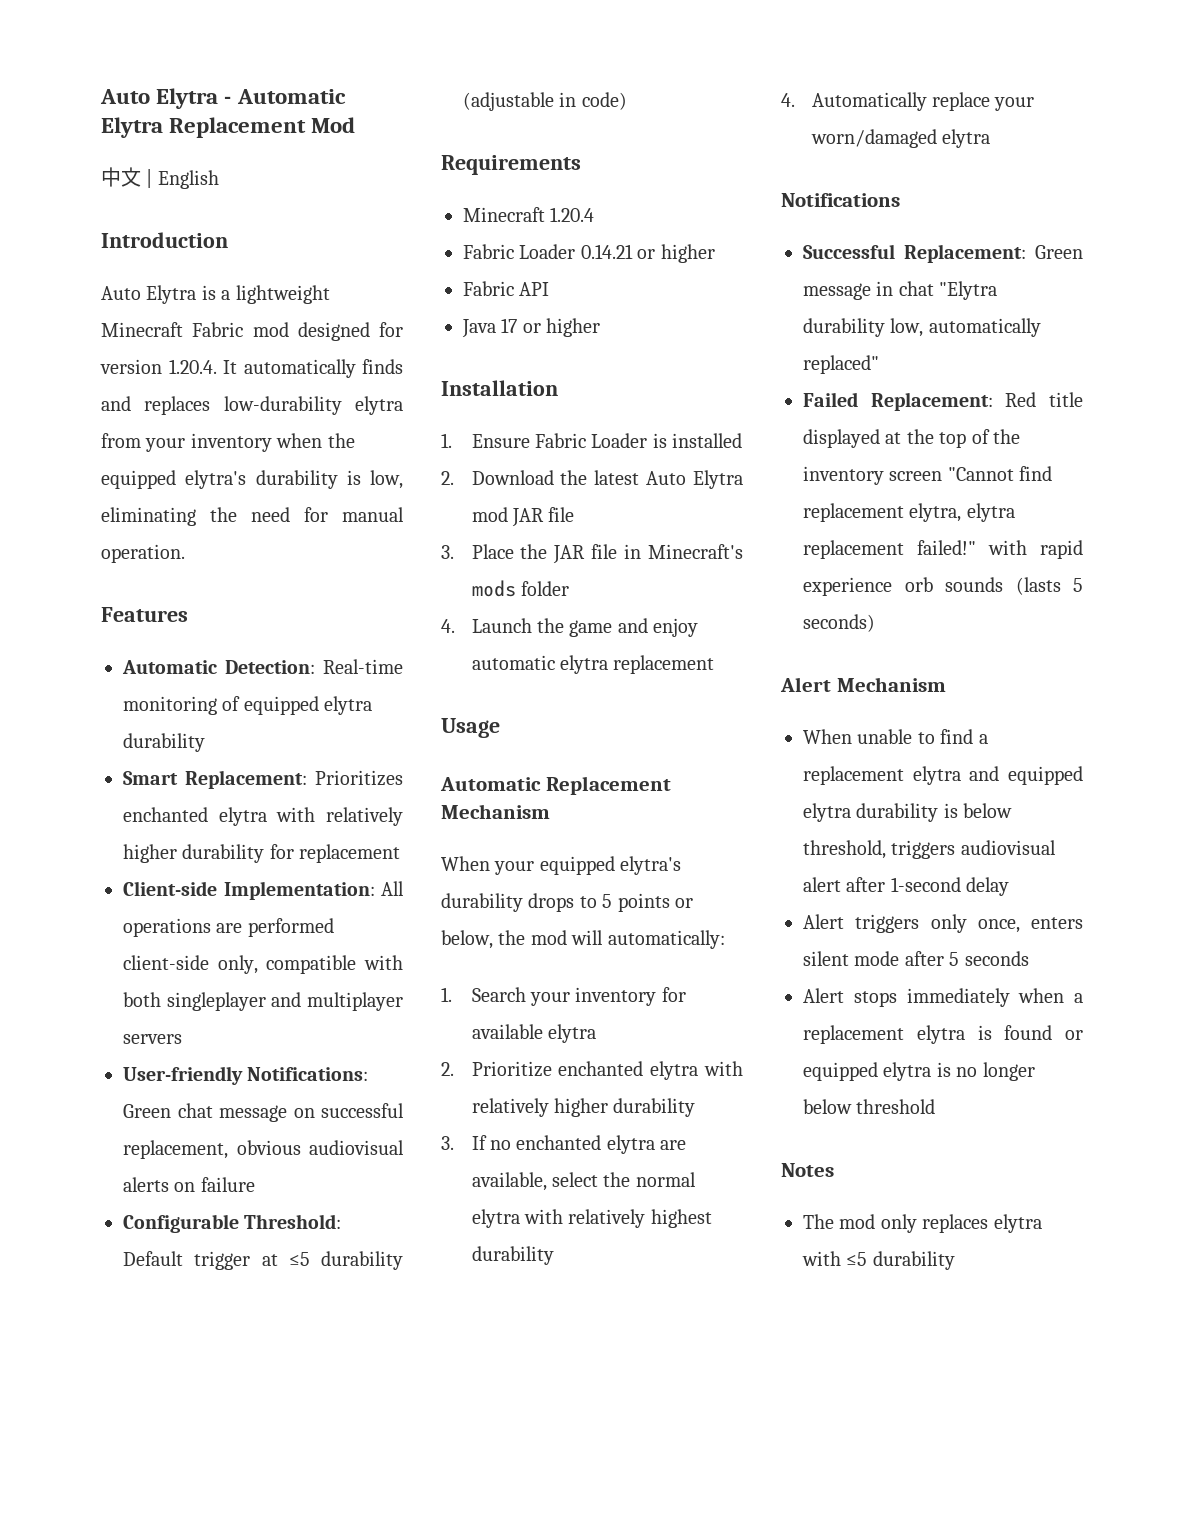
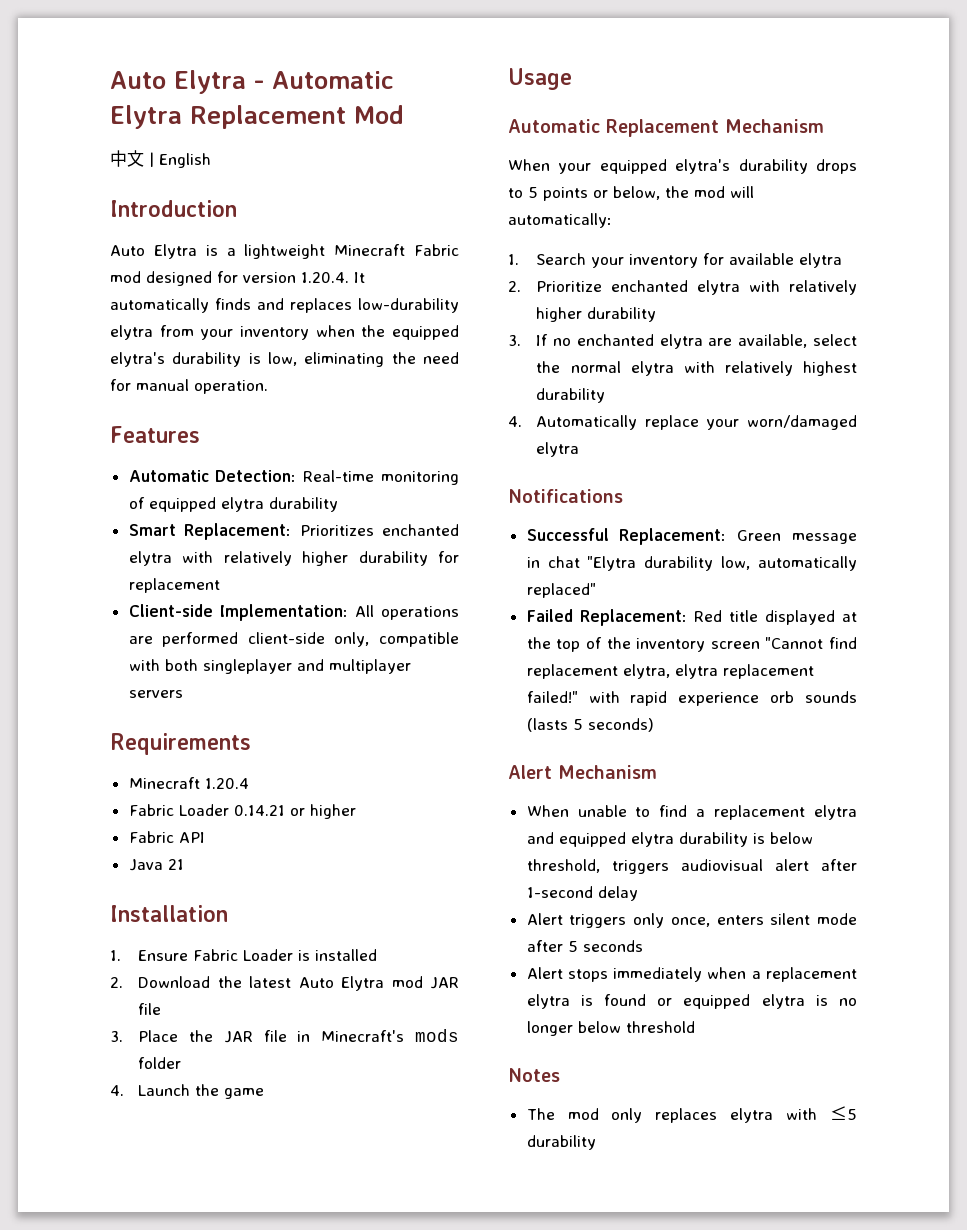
[123,1066,369,1085] [123,1103,404,1122] [123,1140,404,1159] [123,1177,255,1192] [123,1214,342,1233] [123,1251,403,1270] [463,92,627,111] // User-friendly Notifications: Green chat message on successful replacement, obvious audiovisual alerts on failure // Configurable Threshold: Default trigger at ≤5 durability (adjustable in code) -> (183, 694) none
[501,318,601,337] 17 or higher -> [167,859,184,870] 21
[617,618,699,637] [471,655,715,674] and enjoy automatic elytra replacement -> (265, 1093) none

